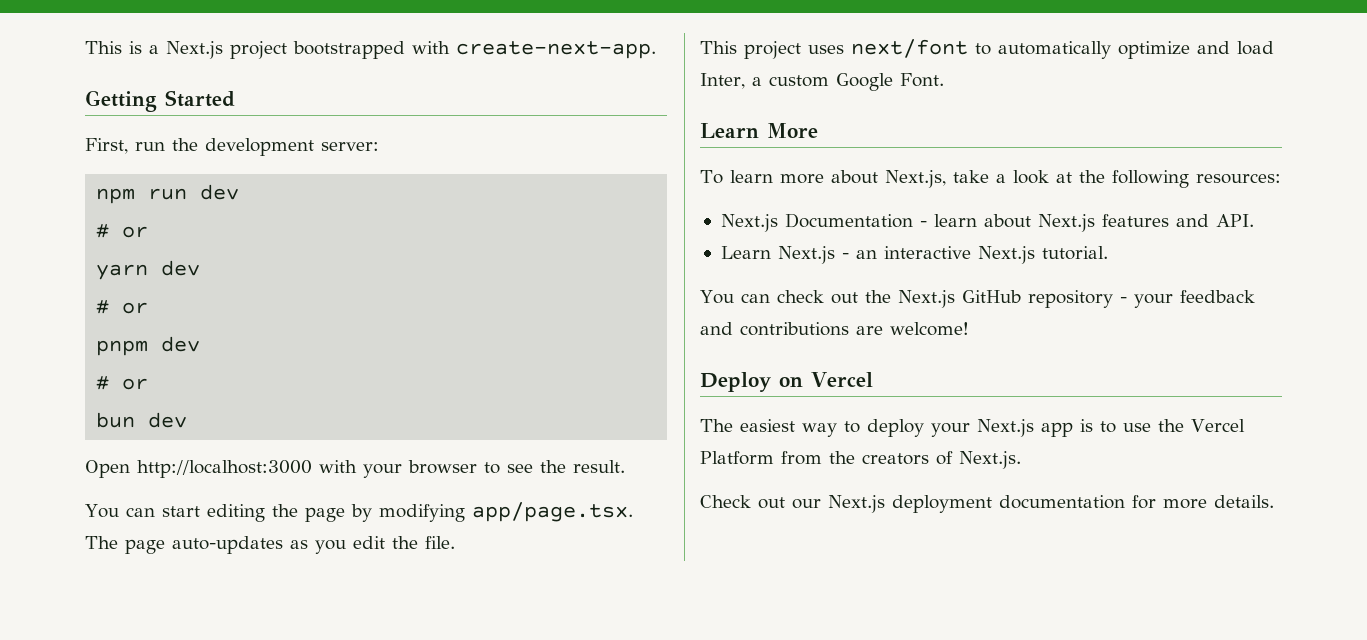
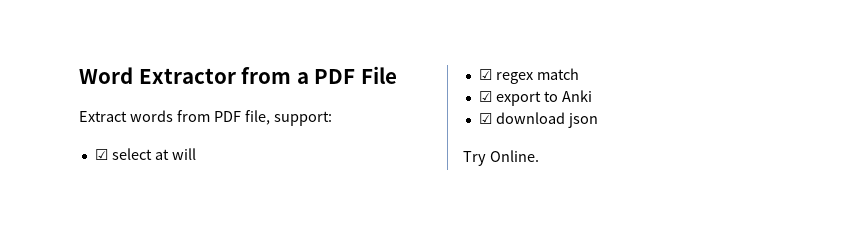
[85,41,656,59] [85,90,235,112] [85,138,379,156] [96,184,240,204] [96,224,149,238] [96,260,201,280] [96,300,149,314] [96,336,201,356] [96,376,149,390] [96,412,188,428] [85,460,625,478] [85,502,633,522] [85,536,455,554] [700,39,1274,59] [700,73,944,91] [700,123,818,138] [700,170,1281,188] [720,213,1254,232] [720,246,1108,264] [700,290,1255,308] [700,322,969,336] [700,372,873,392] [700,419,1245,437] [700,451,1021,469] [700,495,1274,513] This is a Next.js project bootstrapped with create-next-app. // Getting Started // First, run the development server: // npm run dev // # or // yarn dev // # or // pnpm dev // # or // bun dev // Open http://localhost:3000 with your browser to see the result. // You can start editing the page by modifying app/page.tsx. The page auto-updates as you edit the file. // This project uses next/font to automatically optimize and load Inter, a custom Google Font. // Learn More // To learn more about Next.js, take a look at the following resources: // Next.js Documentation - learn about Next.js features and API. // Learn Next.js - an interactive Next.js tutorial. // You can check out the Next.js GitHub repository - your feedback and contributions are welcome! // Deploy on Vercel // The easiest way to deploy your Next.js app is to use the Vercel Platform from the creators of Next.js. // Check out our Next.js deployment documentation for more details. -> [79,66,397,84] [79,110,332,126] [94,148,196,160] [478,68,579,84] [478,90,592,106] [478,112,598,128] [463,150,539,166] Word Extractor from a PDF File // Extract words from PDF file, support: // ☑ select at will // ☑ regex match // ☑ export to Anki // ☑ download json // Try Online.

